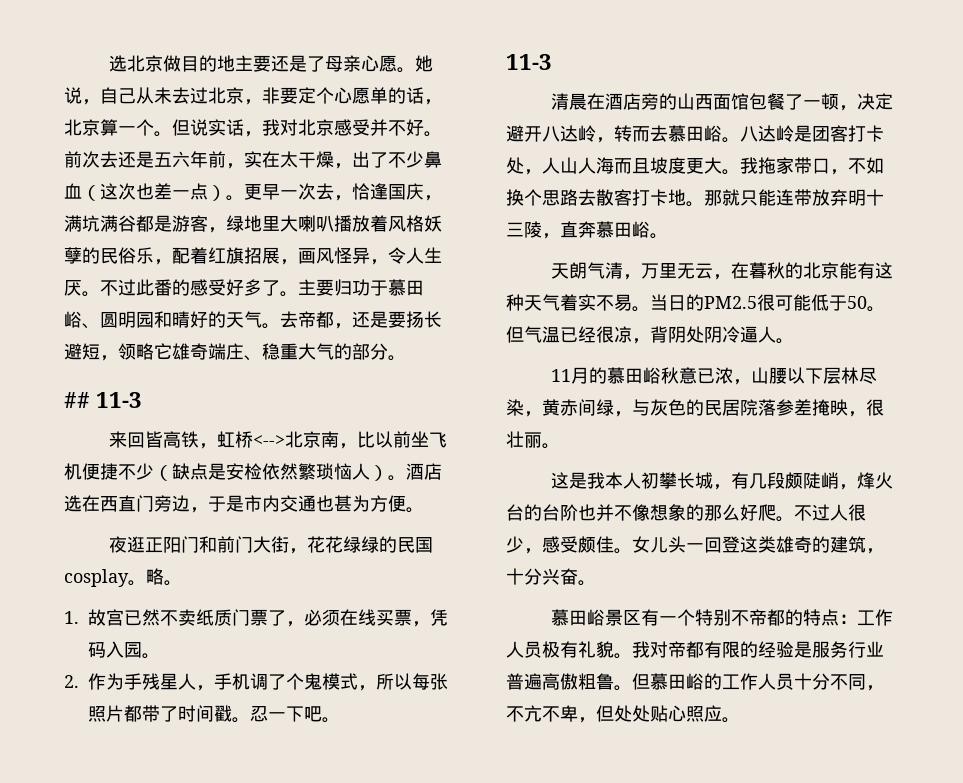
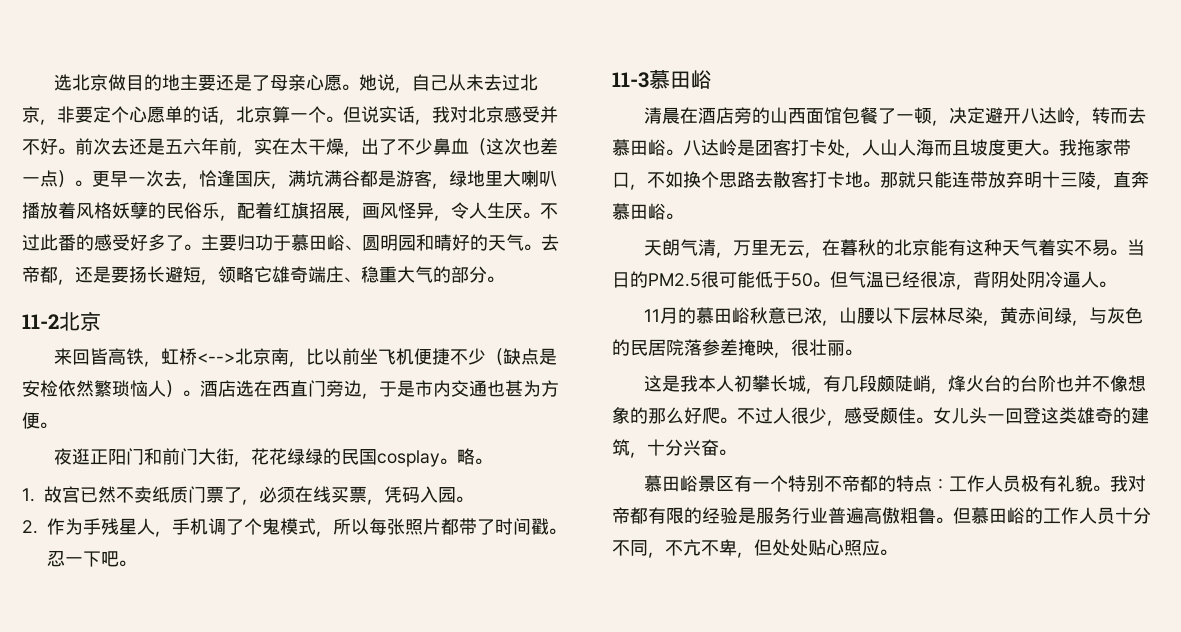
[64,392,143,408] ## 11-3 -> [22,311,101,331] 11-2北京
(552, 62) none -> [649,70,712,89] 慕田峪

